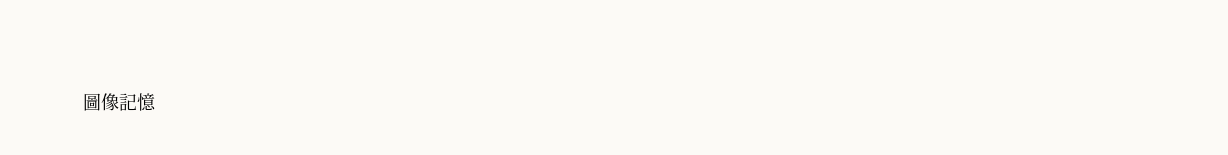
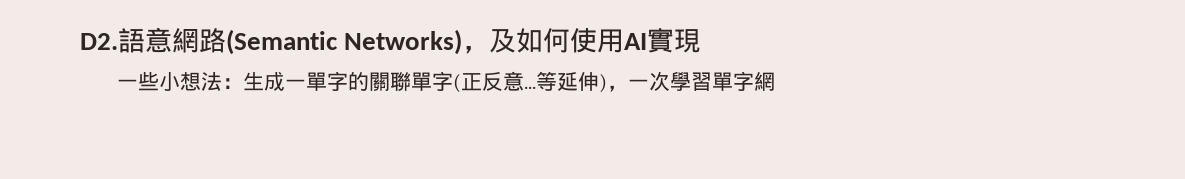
[83,93,156,111] 圖像記憶 -> [80,27,702,55] [117,71,776,93] D2.語意網路(Semantic Networks)，及如何使用AI實現 // 一些小想法：生成一單字的關聯單字(正反意...等延伸)，一次學習單字網

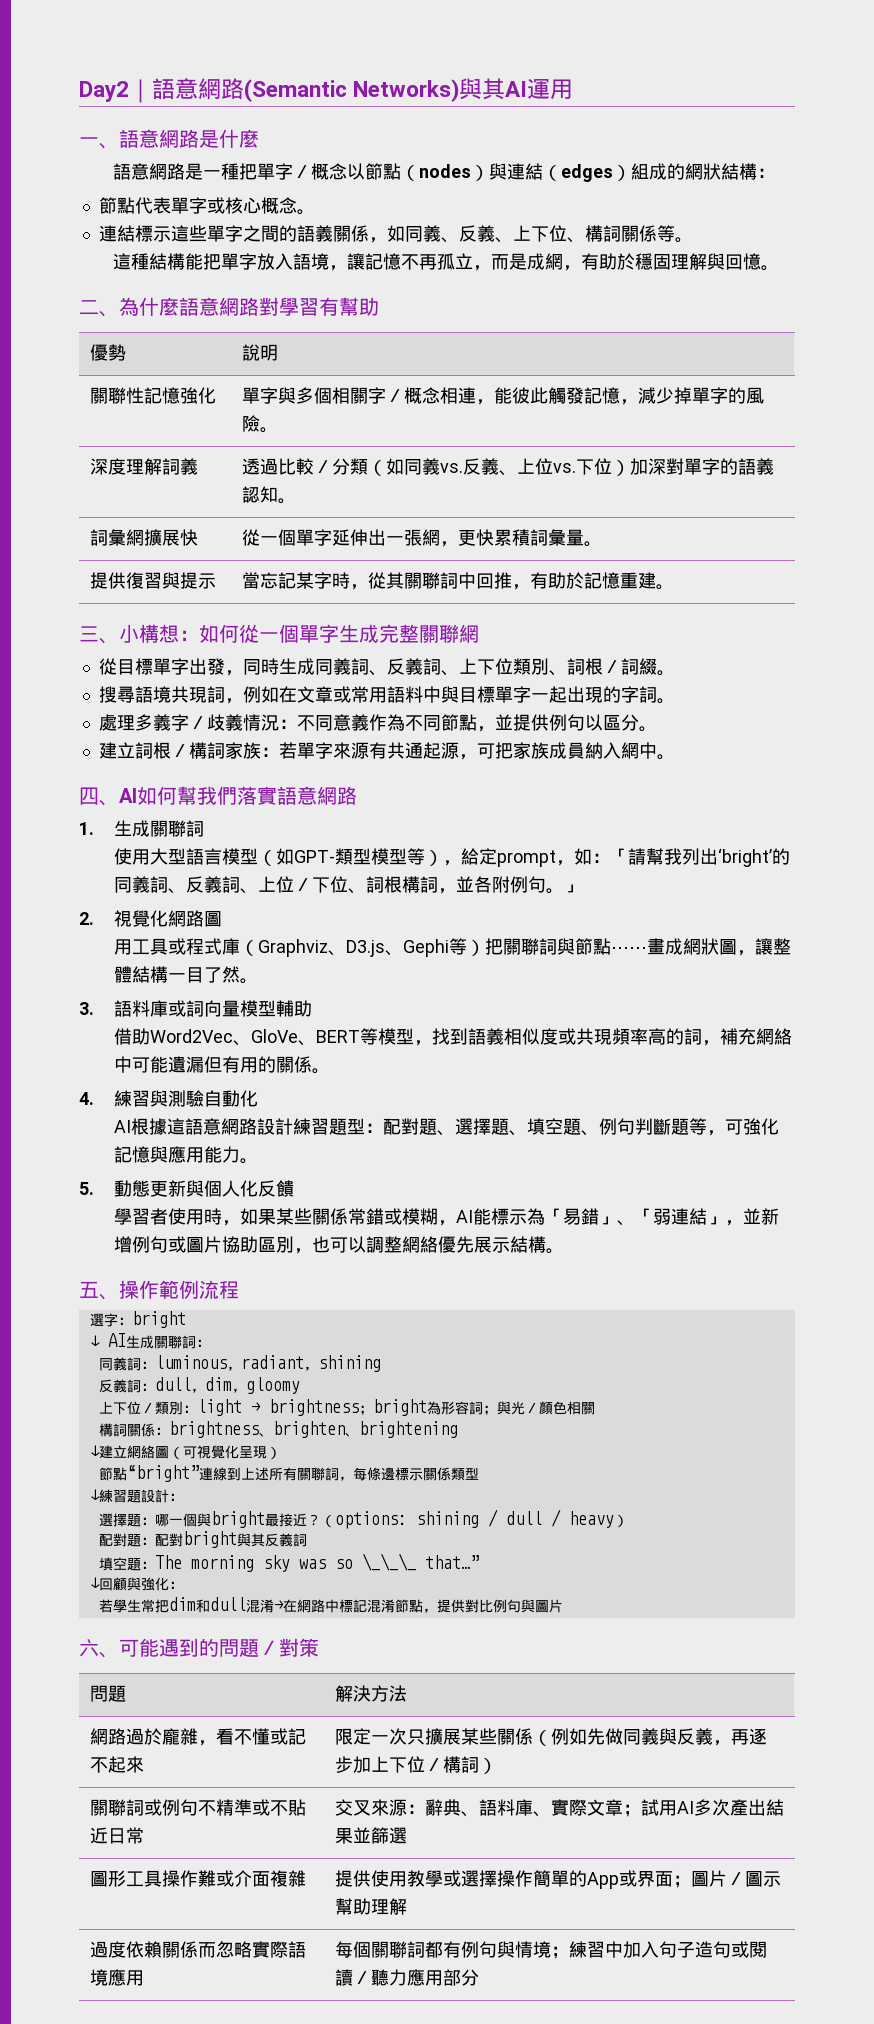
[80,33,118,50] D2. -> [79,79,152,103] Day2｜
[462,27,702,54] [117,71,776,93] ，及如何使用AI實現 // 一些小想法：生成一單字的關聯單字(正反意...等延伸)，一次學習單字網 -> [459,78,574,100] [79,129,259,149] [113,163,776,182] [98,197,315,215] [98,225,693,243] [113,253,780,271] [79,297,379,317] [89,344,126,361] [241,344,278,361] [89,387,216,404] [241,387,764,405] [241,415,278,433] [89,458,198,475] [241,458,774,476] [241,486,296,504] [89,529,198,546] [241,529,602,547] [89,572,216,589] [241,572,674,590] [79,624,479,644] [98,658,675,676] [98,686,675,704] [98,714,657,732] [98,742,675,760] [79,786,357,806] [79,820,204,837] [113,848,790,867] [113,876,582,894] [79,910,222,927] [113,938,791,957] [113,966,258,984] [79,1000,312,1017] [113,1028,792,1046] [113,1056,330,1074] [79,1090,258,1107] [113,1118,779,1136] [113,1146,258,1164] [79,1180,294,1197] [113,1208,779,1226] [113,1236,564,1254] [79,1280,239,1300] [89,1311,186,1328] [89,1333,210,1349] [98,1355,381,1372] [98,1377,300,1394] [98,1399,595,1416] [98,1421,458,1438] [89,1445,281,1460] [98,1465,479,1482] [89,1489,183,1503] [98,1509,628,1529] [98,1531,307,1548] [98,1553,479,1572] [89,1577,183,1591] [98,1597,563,1613] [79,1638,319,1658] [89,1685,126,1702] [334,1685,407,1702] [89,1728,306,1746] [89,1756,144,1773] [334,1728,767,1746] [334,1756,497,1774] [89,1799,306,1816] [89,1827,144,1844] [334,1799,784,1817] [334,1827,407,1844] [89,1870,306,1887] [334,1870,781,1889] [334,1898,407,1915] [89,1941,306,1958] [89,1969,144,1986] [334,1941,767,1959] [334,1969,479,1986] 與其AI運用 // 一、語意網路是什麼 // 語意網路是一種把單字／概念以節點（nodes）與連結（edges）組成的網狀結構： // 節點代表單字或核心概念。 // 連結標示這些單字之間的語義關係，如同義、反義、上下位、構詞關係等。 // 這種結構能把單字放入語境，讓記憶不再孤立，而是成網，有助於穩固理解與回憶。 // 二、為什麼語意網路對學習有幫助 // 優勢 | 說明 // 關聯性記憶強化 | 單字與多個相關字／概念相連，能彼此觸發記憶，減少掉單字的風險。 // 深度理解詞義 | 透過比較／分類（如同義vs.反義、上位vs.下位）加深對單字的語義認知。 // 詞彙網擴展快 | 從一個單字延伸出一張網，更快累積詞彙量。 // 提供復習與提示 | 當忘記某字時，從其關聯詞中回推，有助於記憶重建。 // 三、小構想：如何從一個單字生成完整關聯網 // 從目標單字出發，同時生成同義詞、反義詞、上下位類別、詞根／詞綴。 // 搜尋語境共現詞，例如在文章或常用語料中與目標單字一起出現的字詞。 // 處理多義字／歧義情況：不同意義作為不同節點，並提供例句以區分。 // 建立詞根／構詞家族：若單字來源有共通起源，可把家族成員納入網中。 // 四、AI如何幫我們落實語意網路 // 1.生成關聯詞 // 使用大型語言模型（如GPT-類型模型等），給定prompt，如：「請幫我列出‘bright’的同義詞、反義詞、上位／下位、詞根構詞，並各附例句。」 // 2.視覺化網路圖 // 用工具或程式庫（Graphviz、D3.js、Gephi等）把關聯詞與節點⋯⋯畫成網狀圖，讓整體結構一目了然。 // 3.語料庫或詞向量模型輔助 // 借助Word2Vec、GloVe、BERT等模型，找到語義相似度或共現頻率高的詞，補充網絡中可能遺漏但有用的關係。 // 4.練習與測驗自動化 // AI根據這語意網路設計練習題型：配對題、選擇題、填空題、例句判斷題等，可強化記憶與應用能力。 // 5.動態更新與個人化反饋 // 學習者使用時，如果某些關係常錯或模糊，AI能標示為「易錯」、「弱連結」，並新增例句或圖片協助區別，也可以調整網絡優先展示結構。 // 五、操作範例流程 // 選字：bright // ↓ AI生成關聯詞： // 同義詞：luminous，radiant，shining // 反義詞：dull，dim，gloomy // 上下位／類別：light → brightness；bright為形容詞；與光／顏色相關 // 構詞關係：brightness、brighten、brightening // ↓建立網絡圖（可視覺化呈現） // 節點“bright”連線到上述所有關聯詞，每條邊標示關係類型 // ↓練習題設計： // 選擇題：哪一個與bright最接近？（options: shining / dull / heavy） // 配對題：配對bright與其反義詞 // 填空題：The morning sky was so \_\_\_ that…” // ↓回顧與強化： // 若學生常把dim和dull混淆→在網路中標記混淆節點，提供對比例句與圖片 // 六、可能遇到的問題／對策 // 問題 | 解決方法 // 網路過於龐雜，看不懂或記不起來 | 限定一次只擴展某些關係（例如先做同義與反義，再逐步加上下位／構詞） // 關聯詞或例句不精準或不貼近日常 | 交叉來源：辭典、語料庫、實際文章；試用AI多次產出結果並篩選 // 圖形工具操作難或介面複雜 | 提供使用教學或選擇操作簡單的App或界面；圖片／圖示幫助理解 // 過度依賴關係而忽略實際語境應用 | 每個關聯詞都有例句與情境；練習中加入句子造句或閱讀／聽力應用部分

